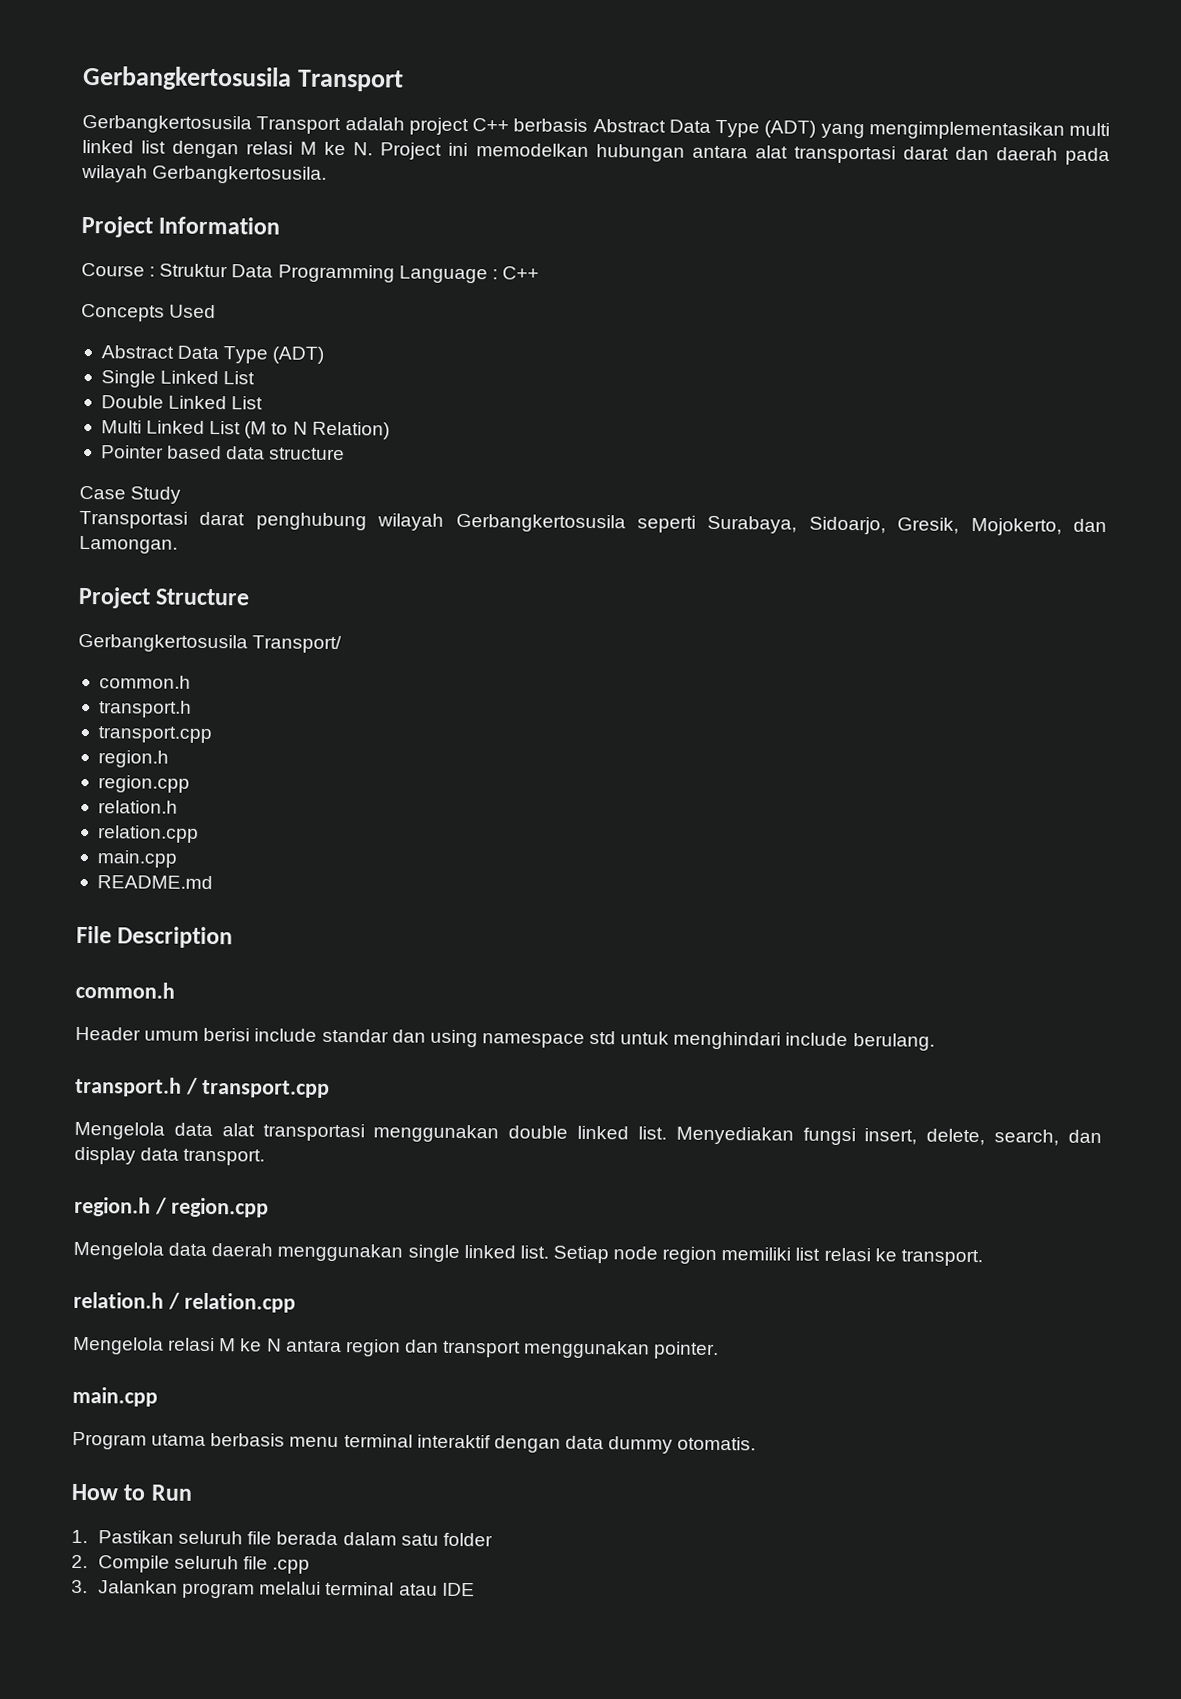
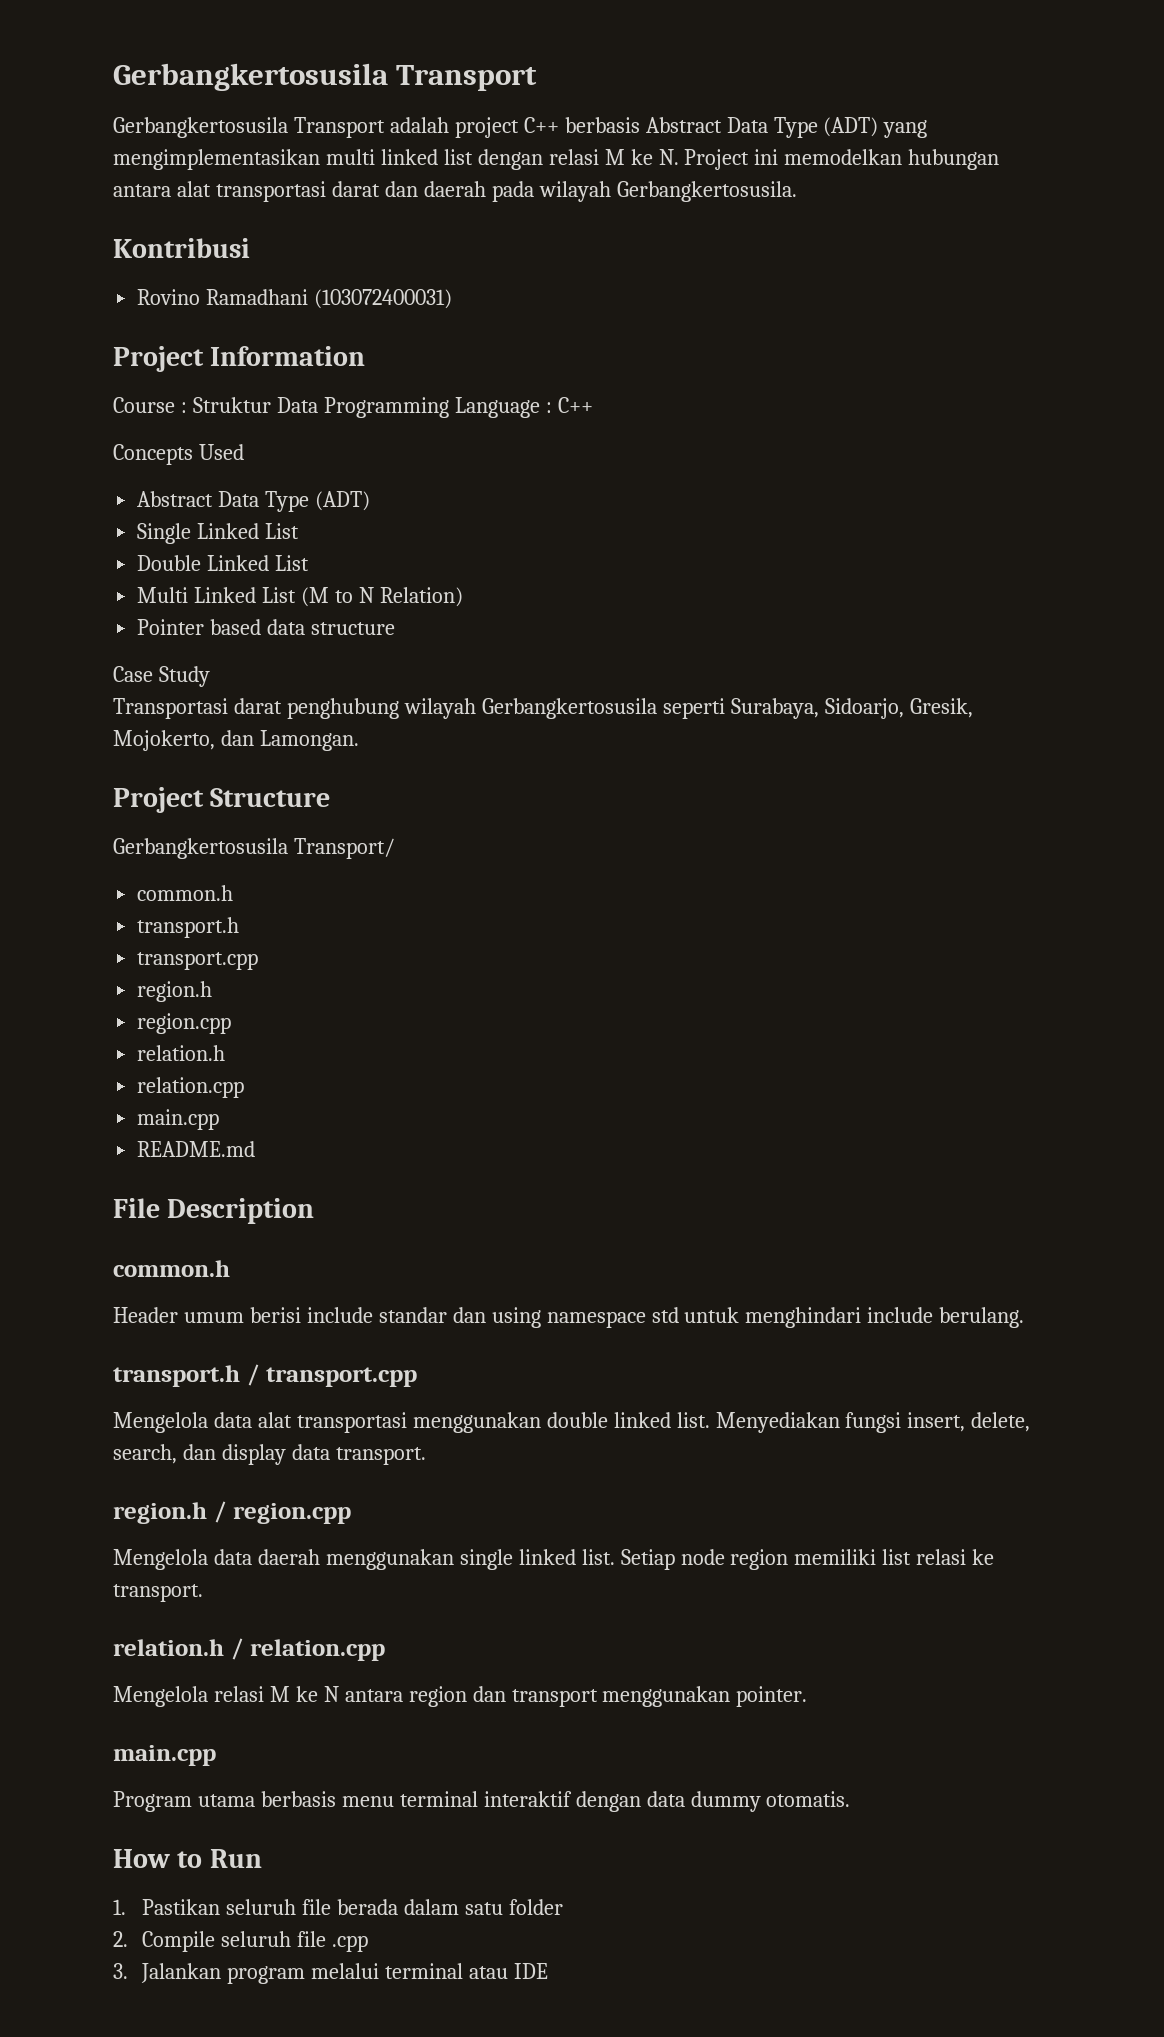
(328, 174) none -> [113,238,250,258] [137,289,453,309] // Kontribusi // Rovino Ramadhani (103072400031)

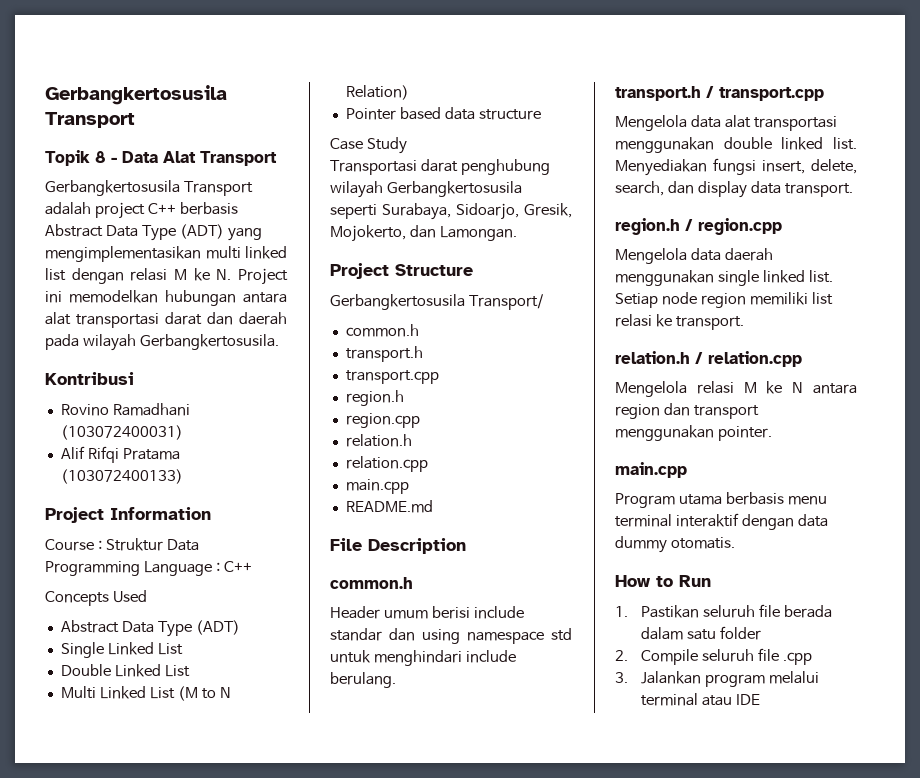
[113,63,538,91] Gerbangkertosusila Transport -> [45,85,227,105] [45,112,135,128] [45,150,277,166] Gerbangkertosusila Transport // Topik 8 - Data Alat Transport
(453, 299) none -> [60,446,180,463] [60,469,183,484] // Alif Rifqi Pratama (103072400133)

